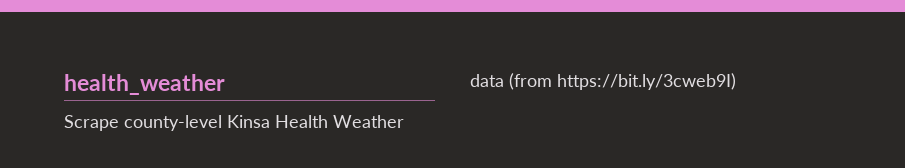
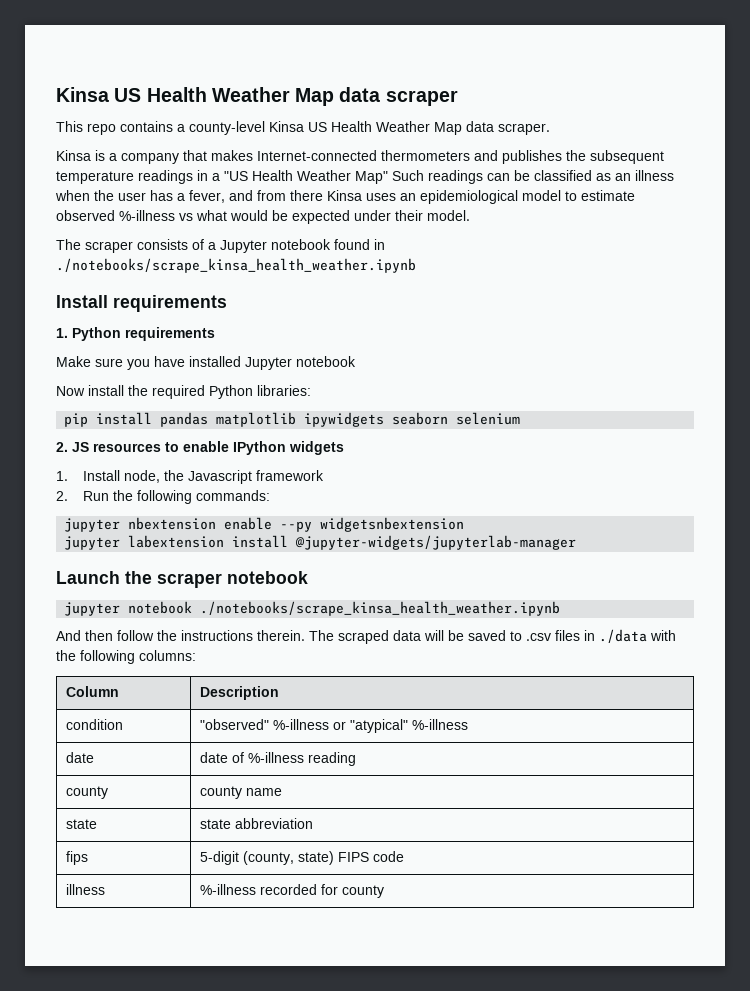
[64,74,225,95] [64,115,119,131] health_weather // Scrape -> [56,87,458,106] [56,121,185,135] Kinsa US Health Weather Map data scraper // This repo contains a
[275,115,404,128] [470,73,736,90] Health Weather data (from https://bit.ly/3cweb9I) -> [308,121,550,135] [56,150,664,164] [56,170,674,184] [55,190,635,204] [56,210,470,224] [56,239,385,253] [56,258,416,273] [56,295,227,312] [56,327,215,341] [56,356,356,370] [56,385,311,399] [64,412,521,427] [56,441,344,455] [56,470,324,484] [56,490,270,504] [64,517,465,532] [64,535,577,550] [56,571,308,588] [64,601,561,616] [56,629,676,644] [56,650,196,664] [65,686,119,697] [199,686,279,700] [65,719,123,730] [199,719,468,733] [65,752,94,763] [199,752,356,766] [65,786,108,799] [199,786,282,799] [65,819,97,829] [199,818,313,829] [65,851,88,865] [199,851,404,865] [65,884,105,895] [199,884,384,898] US Health Weather Map data scraper. // Kinsa is a company that makes Internet-connected thermometers and publishes the subsequent temperature readings in a "US Health Weather Map" Such readings can be classified as an illness when the user has a fever, and from there Kinsa uses an epidemiological model to estimate observed %-illness vs what would be expected under their model. // The scraper consists of a Jupyter notebook found in ./notebooks/scrape_kinsa_health_weather.ipynb // Install requirements // 1. Python requirements // Make sure you have installed Jupyter notebook // Now install the required Python libraries: // pip install pandas matplotlib ipywidgets seaborn selenium // 2. JS resources to enable IPython widgets // 1. Install node, the Javascript framework // 2. Run the following commands: // jupyter nbextension enable --py widgetsnbextension // jupyter labextension install @jupyter-widgets/jupyterlab-manager // Launch the scraper notebook // jupyter notebook ./notebooks/scrape_kinsa_health_weather.ipynb // And then follow the instructions therein. The scraped data will be saved to .csv files in ./data with the following columns: // Column | Description // condition | "observed" %-illness or "atypical" %-illness // date | date of %-illness reading // county | county name // state | state abbreviation // fips | 5-digit (county, state) FIPS code // illness | %-illness recorded for county

